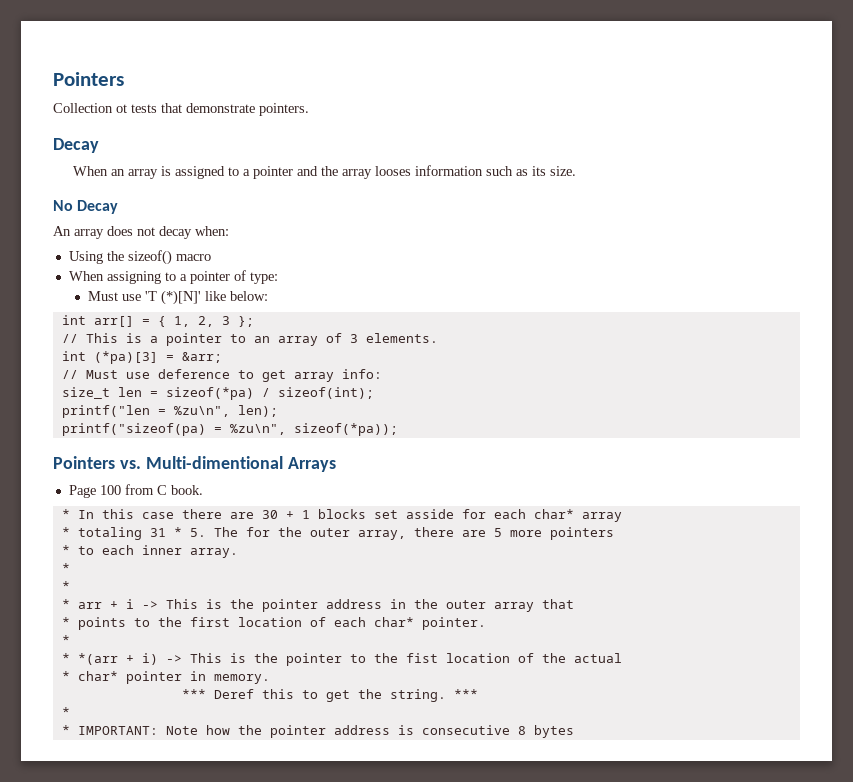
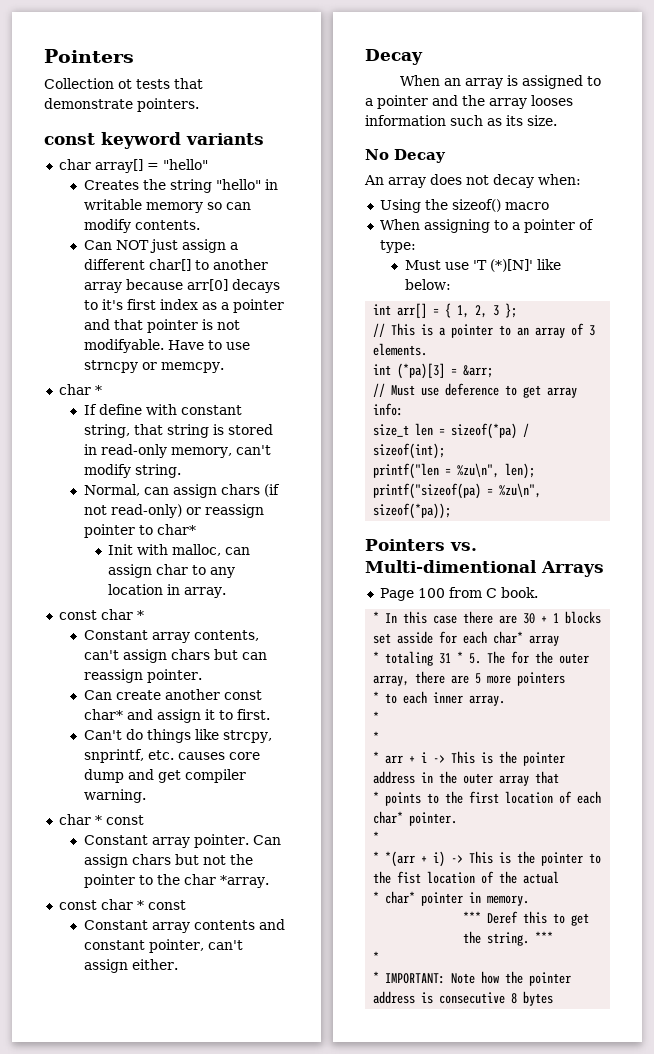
(309, 109) none -> [44,132,264,149] [58,159,208,173] [83,179,278,193] [83,199,251,213] [83,219,200,233] [83,239,238,253] [83,259,268,271] [83,279,280,293] [83,299,284,313] [83,319,240,333] [83,339,250,353] [83,360,224,373] [58,384,102,395] [83,404,242,415] [83,424,273,438] [83,444,271,458] [83,464,181,478] [83,484,280,498] [83,504,264,518] [83,524,196,538] [108,544,251,556] [108,564,236,578] [108,584,227,598] [58,609,144,620] [83,630,259,643] [83,649,267,663] [83,669,202,683] [83,689,262,700] [83,709,270,723] [83,729,272,743] [83,749,260,763] [83,769,246,783] [83,789,146,803] [58,814,144,825] [83,834,281,848] [83,854,253,868] [83,874,269,888] [58,899,186,910] [83,919,285,933] [83,939,243,953] [83,959,178,973] // const keyword variants // char array[] = "hello" // Creates the string "hello" in writable memory so can modify contents. // Can NOT just assign a different char[] to another array because arr[0] decays to it's first index as a pointer and that pointer is not modifyable. Have to use strncpy or memcpy. // char * // If define with constant string, that string is stored in read-only memory, can't modify string. // Normal, can assign chars (if not read-only) or reassign pointer to char* // Init with malloc, can assign char to any location in array. // const char * // Constant array contents, can't assign chars but can reassign pointer. // Can create another const char* and assign it to first. // Can't do things like strcpy, snprintf, etc. causes core dump and get compiler warning. // char * const // Constant array pointer. Can assign chars but not the pointer to the char *array. // const char * const // Constant array contents and constant pointer, can't assign either.

